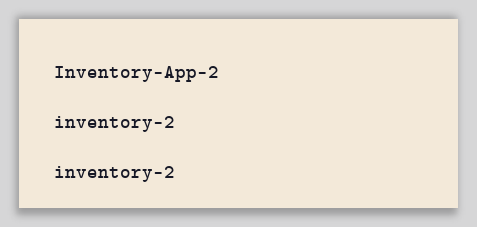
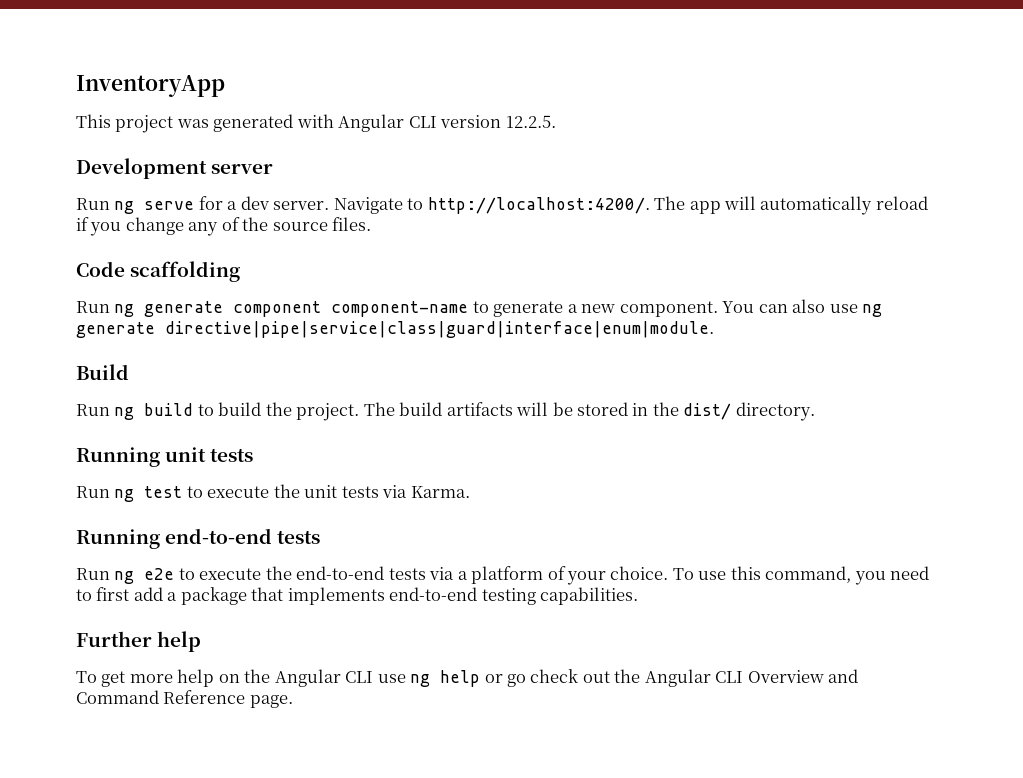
[54,66,219,82] [54,116,175,132] [54,166,175,182] Inventory-App-2 // inventory-2 // inventory-2 -> [76,75,225,97] [76,114,556,133] [76,158,274,179] [76,196,928,215] [76,217,372,236] [76,261,241,282] [76,299,883,317] [76,321,714,338] [76,364,129,380] [76,402,815,421] [76,447,254,467] [76,484,470,502] [76,528,321,549] [76,566,930,585] [76,587,639,605] [76,631,202,652] [76,669,859,687] [76,690,293,708] InventoryApp // This project was generated with Angular CLI version 12.2.5. // Development server // Run ng serve for a dev server. Navigate to http://localhost:4200/. The app will automatically reload if you change any of the source files. // Code scaffolding // Run ng generate component component-name to generate a new component. You can also use ng generate directive|pipe|service|class|guard|interface|enum|module. // Build // Run ng build to build the project. The build artifacts will be stored in the dist/ directory. // Running unit tests // Run ng test to execute the unit tests via Karma. // Running end-to-end tests // Run ng e2e to execute the end-to-end tests via a platform of your choice. To use this command, you need to first add a package that implements end-to-end testing capabilities. // Further help // To get more help on the Angular CLI use ng help or go check out the Angular CLI Overview and Command Reference page.

